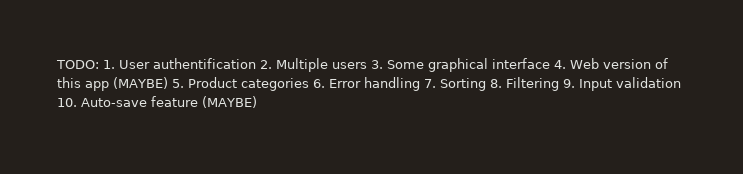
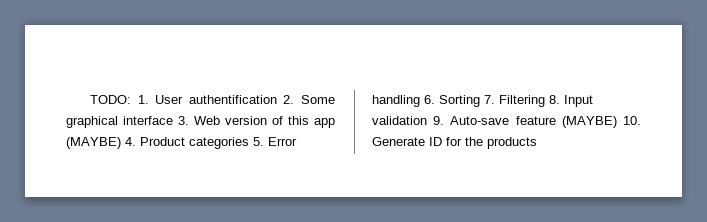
[276,58,383,72] Multiple users 3. -> (295, 99) none
[554,60,566,69] 4. -> [178,116,189,125] 3.
[172,79,184,88] 5. -> [125,137,136,146] 4.
[313,79,325,88] 6. -> [253,137,264,146] 5.
[424,77,575,91] 7. Sorting 8. Filtering 9. -> [424,95,560,107] 6. Sorting 7. Filtering 8.
[57,98,77,107] 10. -> [433,116,445,125] 9.
(257, 102) none -> [623,116,641,125] [372,137,537,149] 10. Generate ID for the products

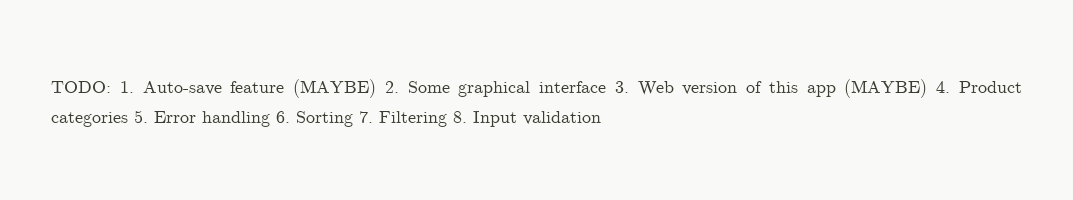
[155,95,277,104] User authentification -> [142,79,377,98] Auto-save feature (MAYBE)
[433,116,641,128] [372,137,537,149] 9. Auto-save feature (MAYBE) 10. Generate ID for the products -> (601, 118) none

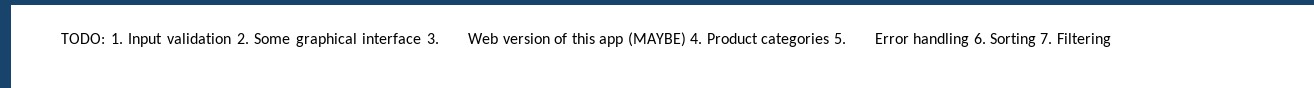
[142,79,377,98] Auto-save feature (MAYBE) -> [128,33,231,47] Input validation
[453,111,601,127] 8. Input validation -> (1111, 40) none

